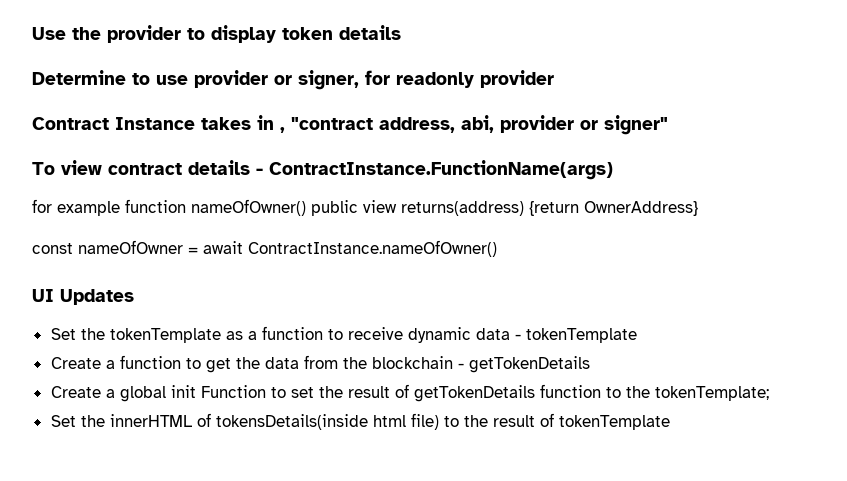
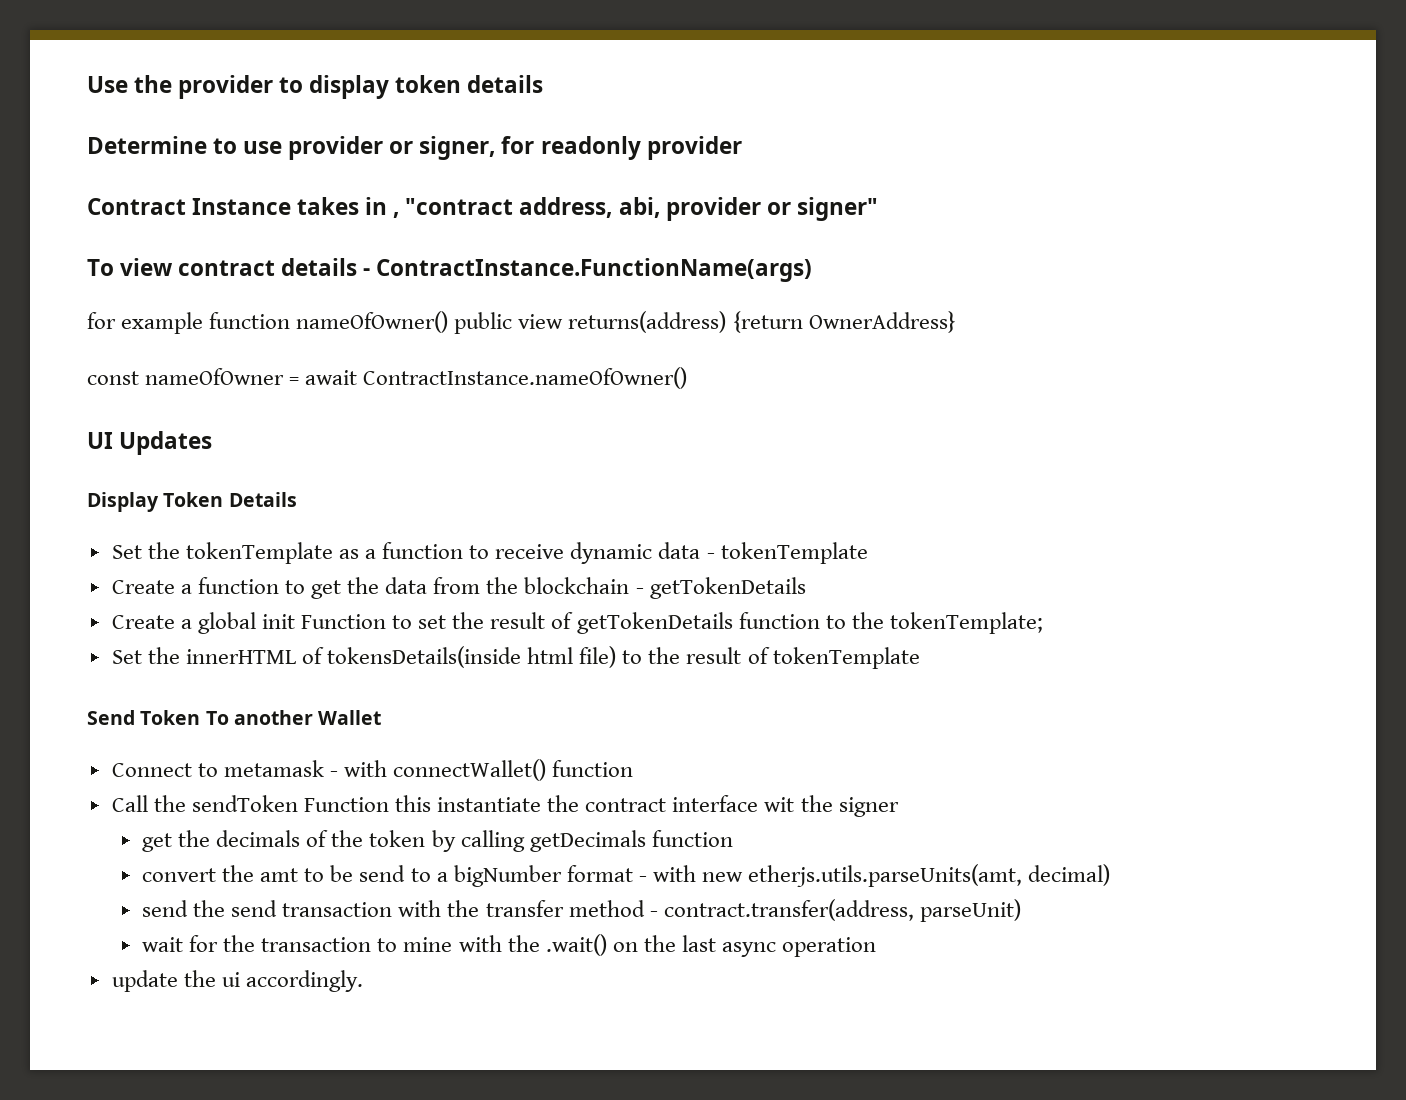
(134, 297) none -> [87,492,297,512] // Display Token Details
(670, 422) none -> [87,710,382,725] [111,759,634,781] [111,795,899,817] [142,830,733,852] [142,864,1111,887] [142,899,1021,922] [142,934,877,957] [111,970,363,992] // Send Token To another Wallet // Connect to metamask - with connectWallet() function // Call the sendToken Function this instantiate the contract interface wit the signer // get the decimals of the token by calling getDecimals function // convert the amt to be send to a bigNumber format - with new etherjs.utils.parseUnits(amt, decimal) // send the send transaction with the transfer method - contract.transfer(address, parseUnit) // wait for the transaction to mine with the .wait() on the last async operation // update the ui accordingly.

